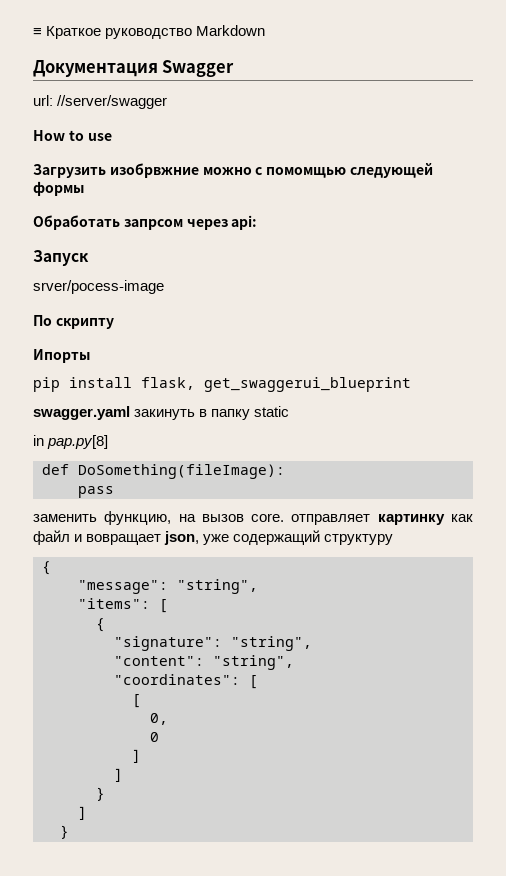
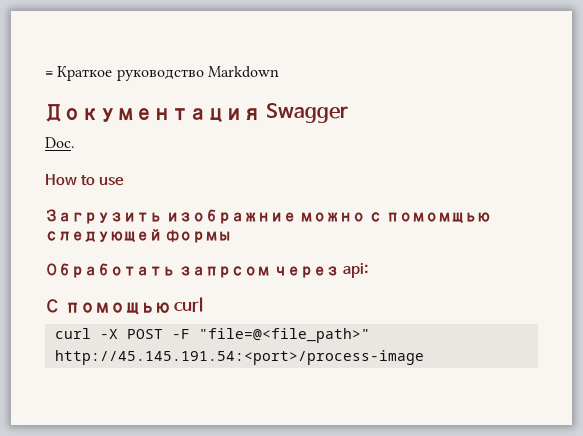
[33,95,168,109] url: //server/swagger -> [45,137,75,148] Doc.
[109,163,199,178] изобрвжние -> [165,209,296,224] изображние
[33,250,89,266] [33,280,164,294] [33,315,114,329] [33,349,90,363] [33,377,411,392] [33,406,290,420] [33,435,109,449] [42,464,285,479] [78,486,114,498] [33,511,473,525] [33,530,394,545] [42,561,51,575] [78,579,258,594] [78,598,168,613] [96,618,105,632] [114,636,312,651] [114,655,294,670] [114,674,258,689] [132,694,141,708] [150,713,168,725] [150,732,159,742] [132,749,141,763] [114,768,123,782] [96,787,105,801] [78,806,87,820] [60,825,69,839] Запуск // srver/pocess-image // По скрипту // Ипорты // pip install flask, get_swaggerui_blueprint // swagger.yaml закинуть в папку static // in pap.py[8] // def DoSomething(fileImage): // pass // заменить функцию, на вызов core. отправляет картинку как файл и вовращает json, уже содержащий структуру // { // "message": "string", // "items": [ // { // "signature": "string", // "content": "string", // "coordinates": [ // [ // 0, // 0 // ] // ] // } // ] // } -> [45,297,204,315] [54,328,370,343] [54,350,424,365] С помощью curl // curl -X POST -F "file=@<file_path>" http://45.145.191.54:<port>/process-image

